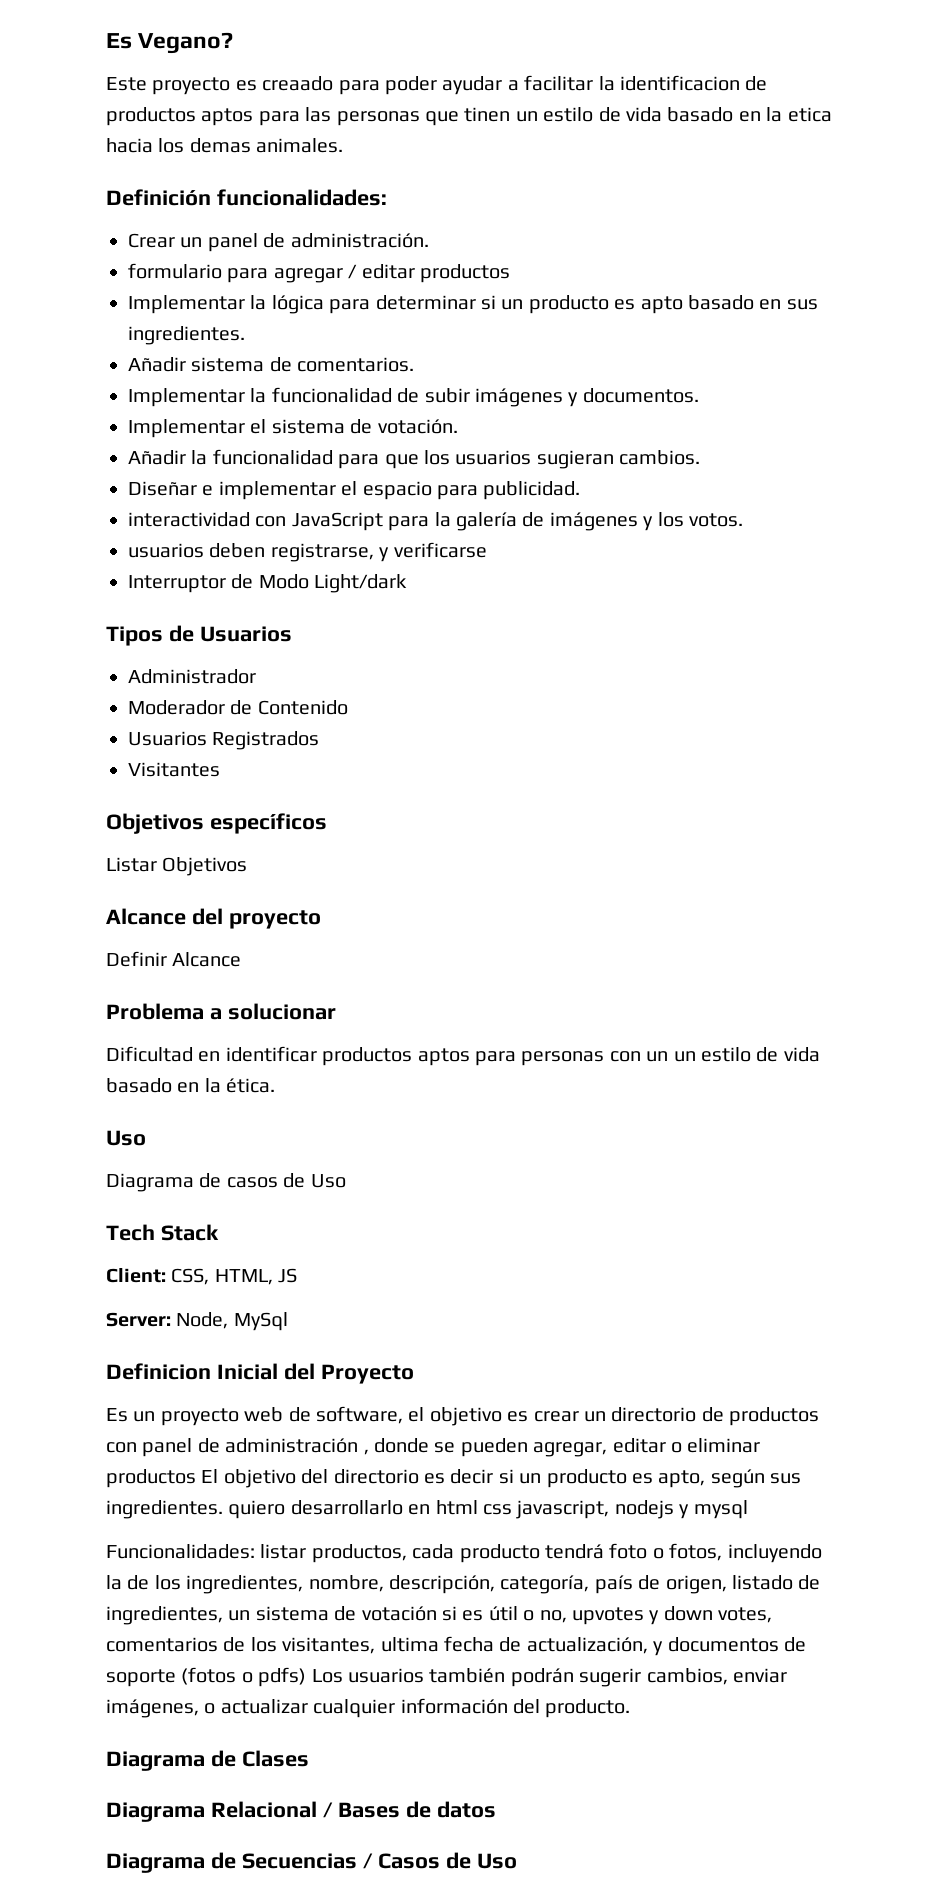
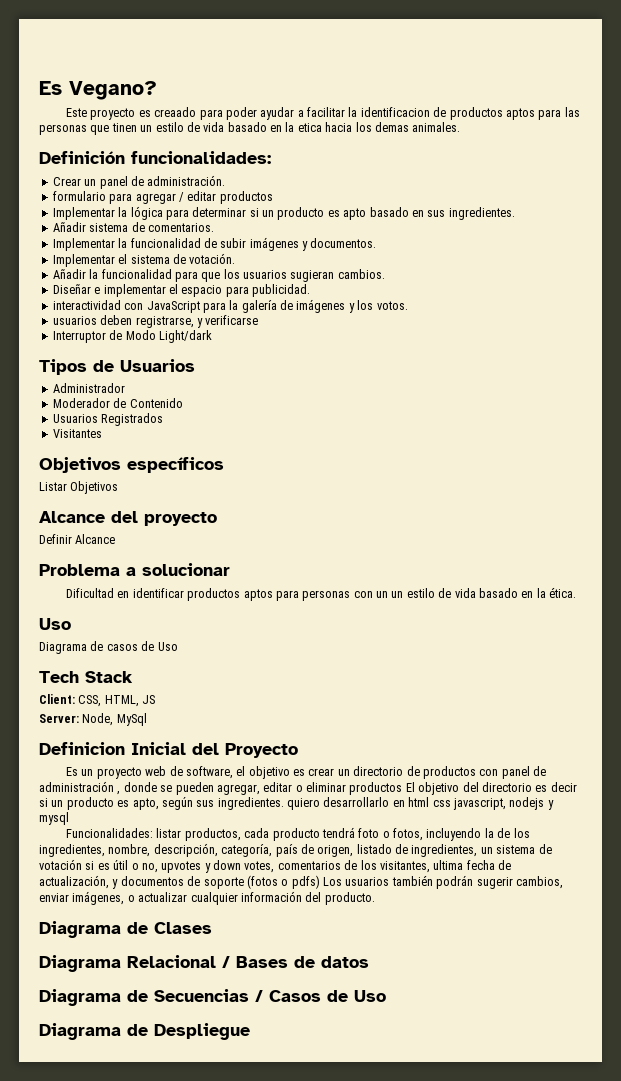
(517, 1861) none -> [39,1023,250,1040] // Diagrama de Despliegue

